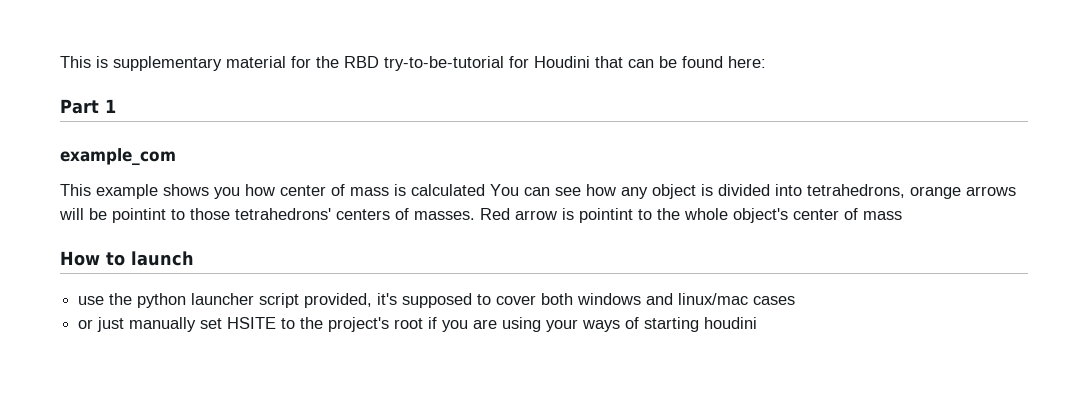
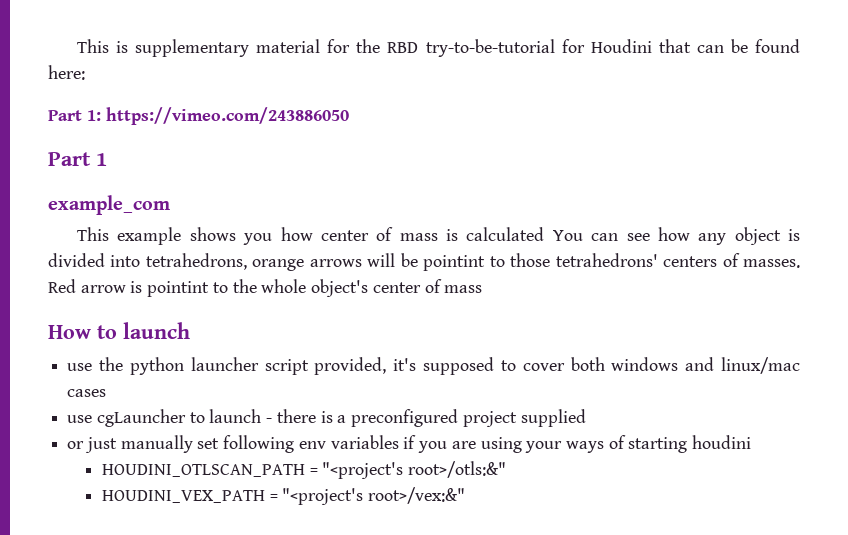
(766, 62) none -> [48,107,349,125] // Part 1: https://vimeo.com/243886050
(796, 300) none -> [67,409,586,427] // use cgLauncher to launch - there is a preconfigured project supplied
[227,317,424,332] HSITE to the project's root -> [223,435,399,453] following env variables
(758, 323) none -> [101,461,507,479] [101,487,466,505] // HOUDINI_OTLSCAN_PATH = "<project's root>/otls:&" // HOUDINI_VEX_PATH = "<project's root>/vex:&"

